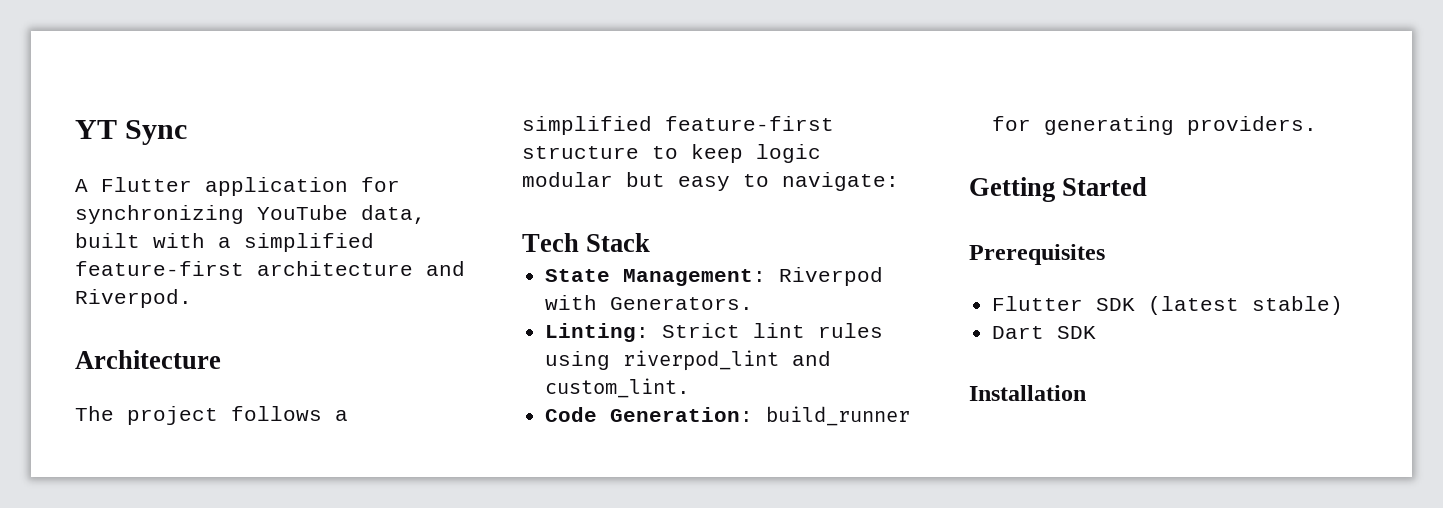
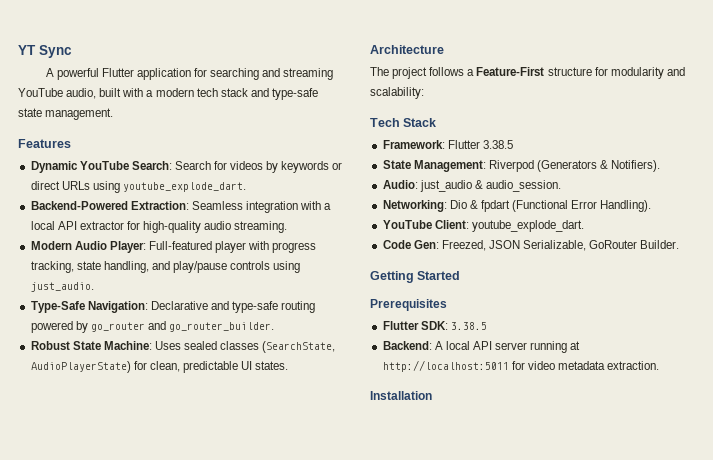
(88, 185) none -> [56,68,99,80] powerful
[75,205,426,224] [75,233,374,252] [75,261,465,276] [75,289,192,308] synchronizing YouTube data, built with a simplified feature-first architecture and Riverpod. -> [210,68,334,80] [18,88,318,100] [18,108,114,120] [18,139,71,148] [30,161,343,173] [30,181,246,193] [30,201,332,213] [30,221,288,233] [30,241,317,253] [30,261,301,273] [30,282,94,292] [30,301,316,313] [30,321,275,333] [30,341,336,353] [30,361,289,373] searching and streaming YouTube audio, built with a modern tech stack and type-safe state management. // Features // Dynamic YouTube Search: Search for videos by keywords or direct URLs using youtube_explode_dart. // Backend-Powered Extraction: Seamless integration with a local API extractor for high-quality audio streaming. // Modern Audio Player: Full-featured player with progress tracking, state handling, and play/pause controls using just_audio. // Type-Safe Navigation: Declarative and type-safe routing powered by go_router and go_router_builder. // Robust State Machine: Uses sealed classes (SearchState, AudioPlayerState) for clean, predictable UI states.
[522,116,834,135] [522,144,821,163] [522,172,899,191] simplified feature-first structure to keep logic modular but easy to navigate: -> [476,67,685,79] [370,87,424,99] Feature-First structure for modularity and scalability:
(651, 242) none -> [382,140,513,149] // Framework: Flutter 3.38.5
[545,295,754,310] [545,323,884,342] [545,350,832,371] [545,378,691,398] [545,406,911,426] [992,116,1318,135] [969,177,1148,202] [969,244,1105,265] [992,296,1344,315] [992,326,1097,339] with Generators. // Linting: Strict lint rules using riverpod_lint and custom_lint. // Code Generation: build_runner for generating providers. // Getting Started // Prerequisites // Flutter SDK (latest stable) // Dart SDK -> [536,160,661,172] [382,180,561,192] [382,200,652,212] [382,220,584,232] [382,240,680,251] [370,271,461,283] [370,299,447,311] [382,321,487,330] [382,341,581,353] [382,360,660,372] (Generators & Notifiers). // Audio: just_audio & audio_session. // Networking: Dio & fpdart (Functional Error Handling). // YouTube Client: youtube_explode_dart. // Code Gen: Freezed, JSON Serializable, GoRouter Builder. // Getting Started // Prerequisites // Flutter SDK: 3.38.5 // Backend: A local API server running at http://localhost:5011 for video metadata extraction.

